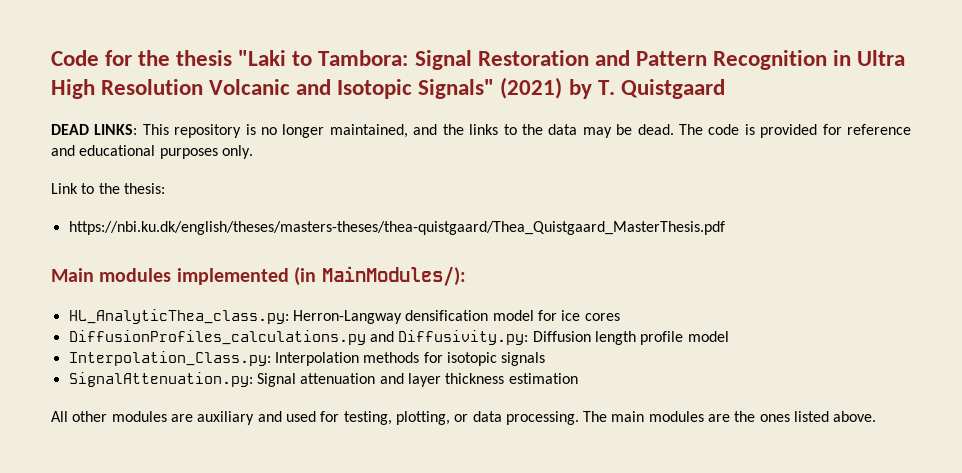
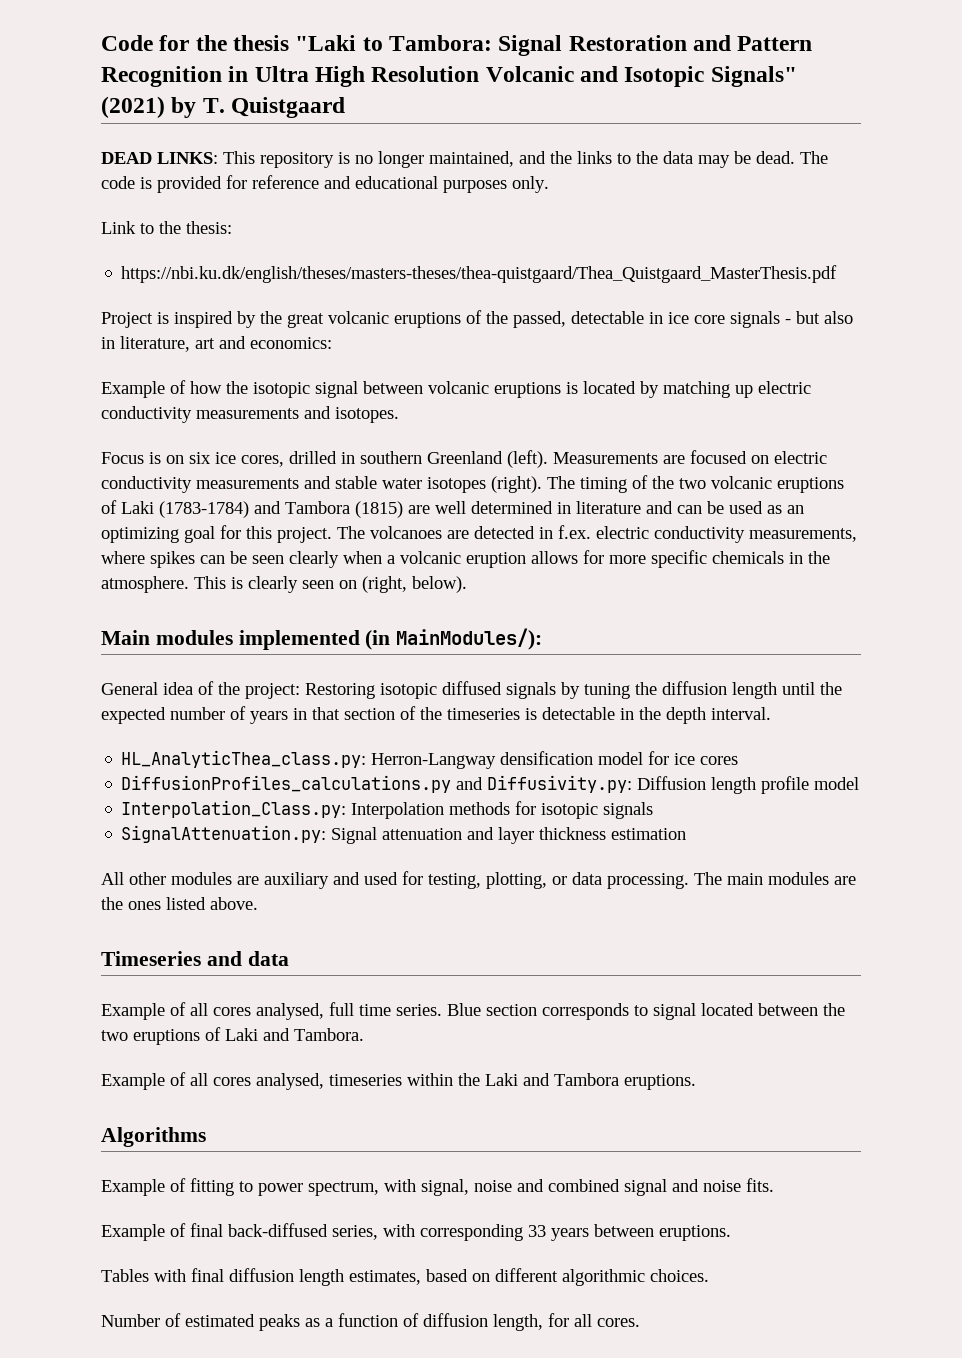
(725, 228) none -> [101,310,853,328] [101,336,332,352] [101,380,811,398] [101,406,399,423] [101,450,827,468] [101,475,844,493] [101,500,804,518] [101,525,857,543] [101,550,830,568] [101,576,467,593] // Project is inspired by the great volcanic eruptions of the passed, detectable in ice core signals - but also in literature, art and economics: // Example of how the isotopic signal between volcanic eruptions is located by matching up electric conductivity measurements and isotopes. // Focus is on six ice cores, drilled in southern Greenland (left). Measurements are focused on electric conductivity measurements and stable water isotopes (right). The timing of the two volcanic eruptions of Laki (1783-1784) and Tambora (1815) are well determined in literature and can be used as an optimizing goal for this project. The volcanoes are detected in f.ex. electric conductivity measurements, where spikes can be seen clearly when a volcanic eruption allows for more specific chemicals in the atmosphere. This is clearly seen on (right, below).
(466, 276) none -> [101,681,842,699] [101,706,771,724] // General idea of the project: Restoring isotopic diffused signals by tuning the diffusion length until the expected number of years in that section of the timeseries is detectable in the depth interval.
(877, 416) none -> [101,951,289,966] [101,1002,845,1020] [101,1027,364,1045] [101,1072,696,1090] [101,1127,206,1147] [101,1178,774,1196] [101,1223,731,1241] [101,1268,709,1286] [101,1313,640,1331] // Timeseries and data // Example of all cores analysed, full time series. Blue section corresponds to signal located between the two eruptions of Laki and Tambora. // Example of all cores analysed, timeseries within the Laki and Tambora eruptions. // Algorithms // Example of fitting to power spectrum, with signal, noise and combined signal and noise fits. // Example of final back-diffused series, with corresponding 33 years between eruptions. // Tables with final diffusion length estimates, based on different algorithmic choices. // Number of estimated peaks as a function of diffusion length, for all cores.

